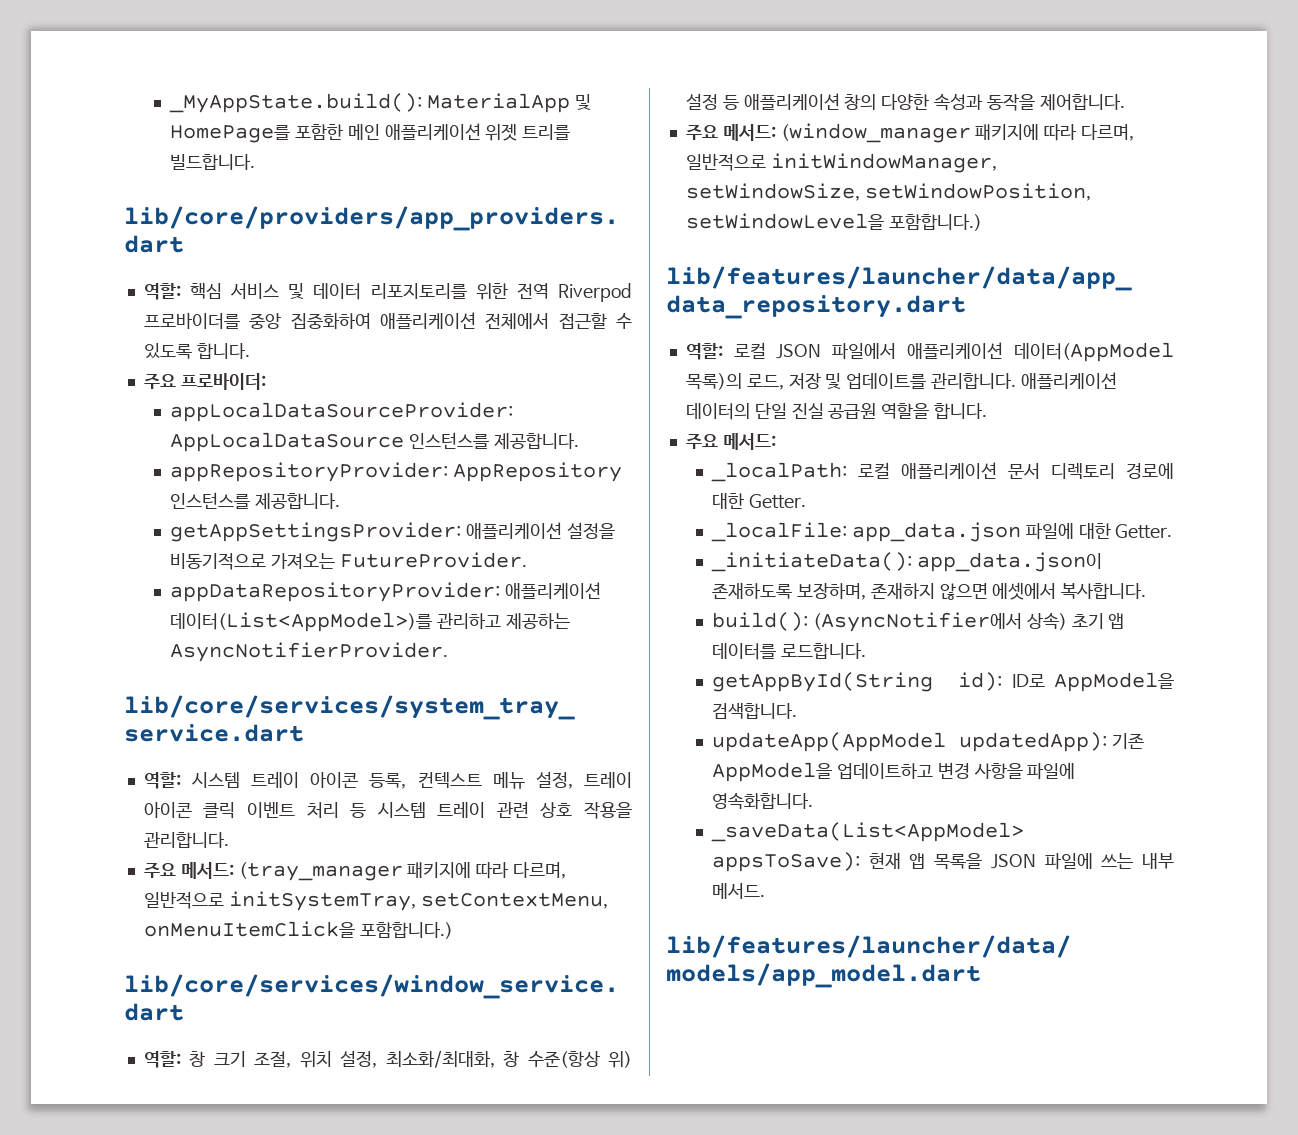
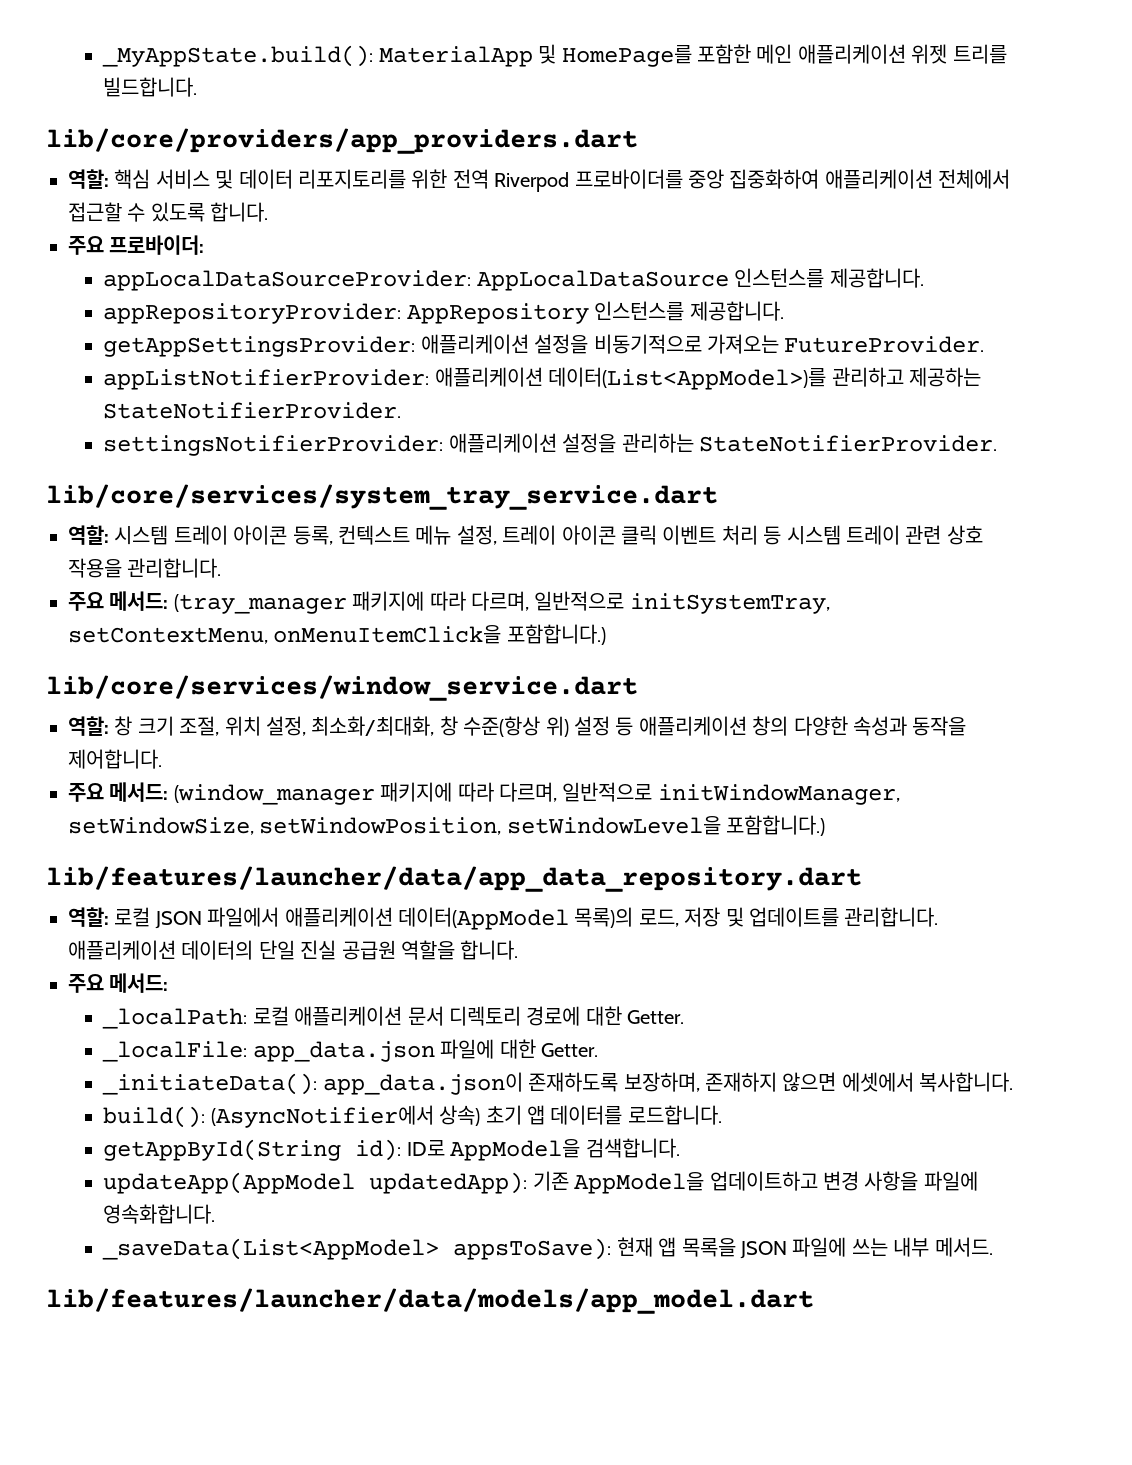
[170,582,501,602] appDataRepositoryProvider: -> [103,369,430,390] appListNotifierProvider:
[170,642,449,662] AsyncNotifierProvider. -> [103,402,402,419] [103,433,998,456] StateNotifierProvider. // settingsNotifierProvider: 애플리케이션 설정을 관리하는 StateNotifierProvider.

